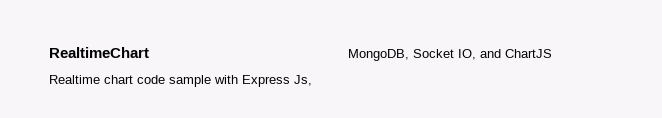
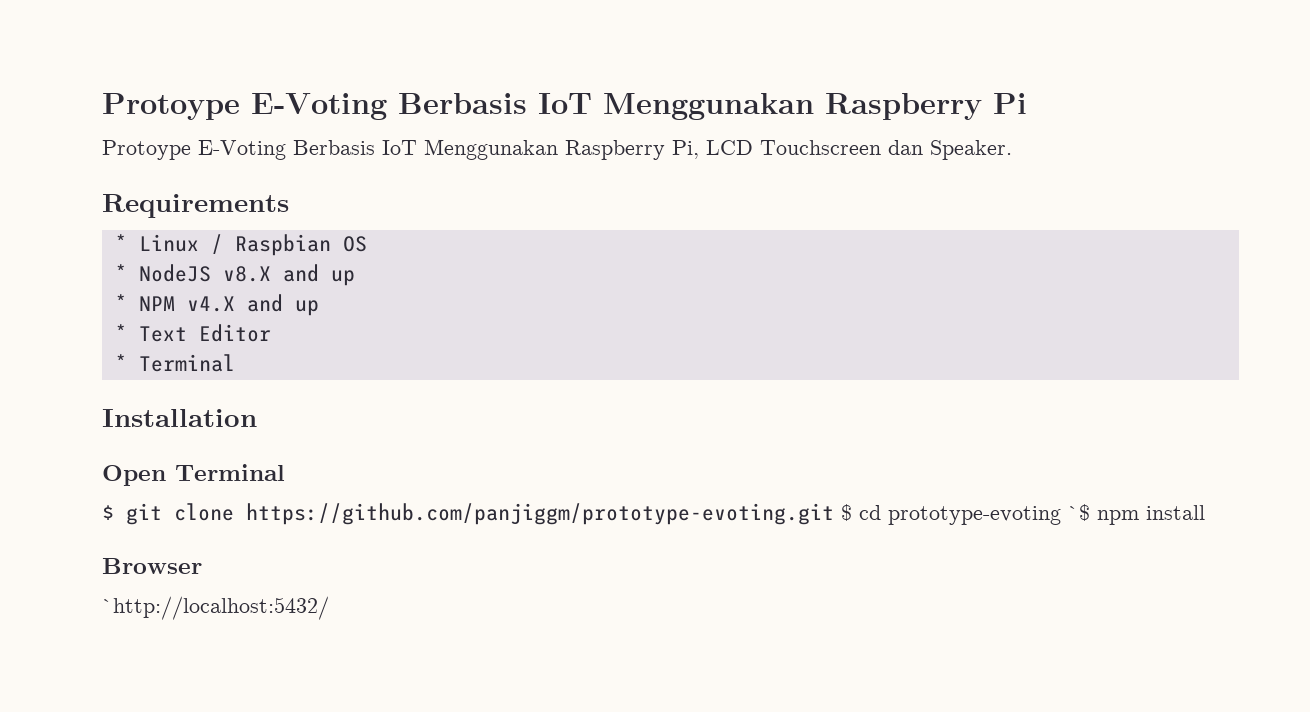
[49,47,149,58] [49,75,312,87] [348,49,552,61] RealtimeChart // Realtime chart code sample with Express Js, MongoDB, Socket IO, and ChartJS -> [102,93,1027,120] [102,139,1012,160] [102,194,289,218] [114,234,367,256] [114,264,355,286] [114,294,319,316] [114,324,271,342] [114,354,235,372] [102,409,257,427] [102,464,285,486] [102,503,1205,525] [102,558,202,574] [102,596,329,620] Protoype E-Voting Berbasis IoT Menggunakan Raspberry Pi // Protoype E-Voting Berbasis IoT Menggunakan Raspberry Pi, LCD Touchscreen dan Speaker. // Requirements // * Linux / Raspbian OS // * NodeJS v8.X and up // * NPM v4.X and up // * Text Editor // * Terminal // Installation // Open Terminal // $ git clone https://github.com/panjiggm/prototype-evoting.git $ cd prototype-evoting `$ npm install // Browser // `http://localhost:5432/

